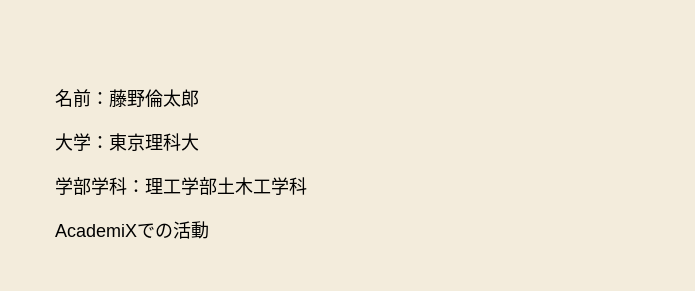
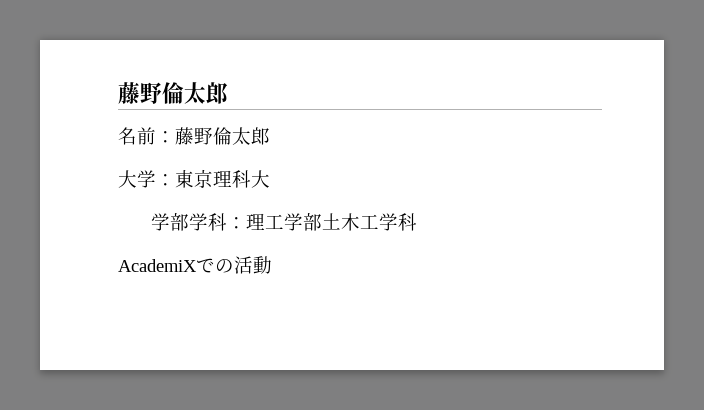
(55, 98) none -> [118,82,228,105] 藤野倫太郎 //

